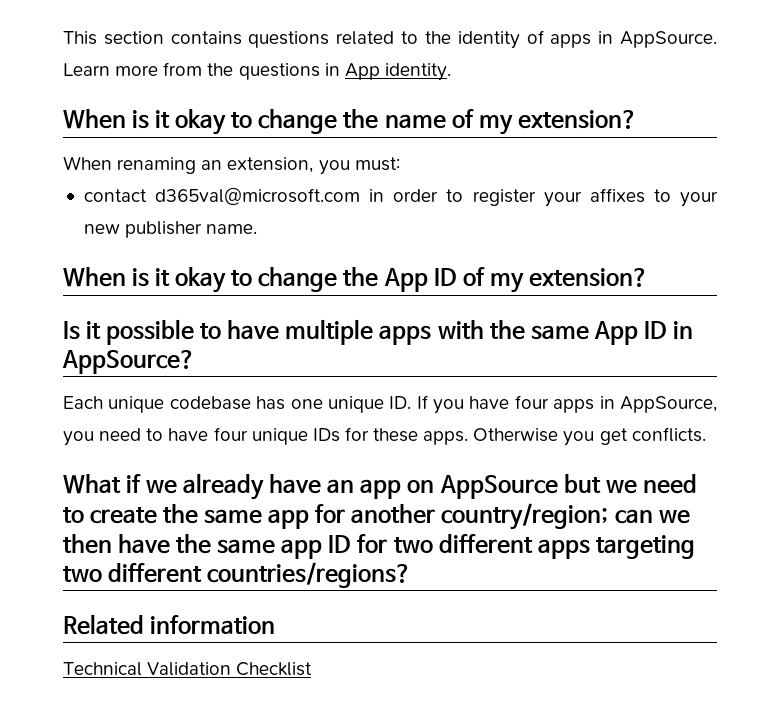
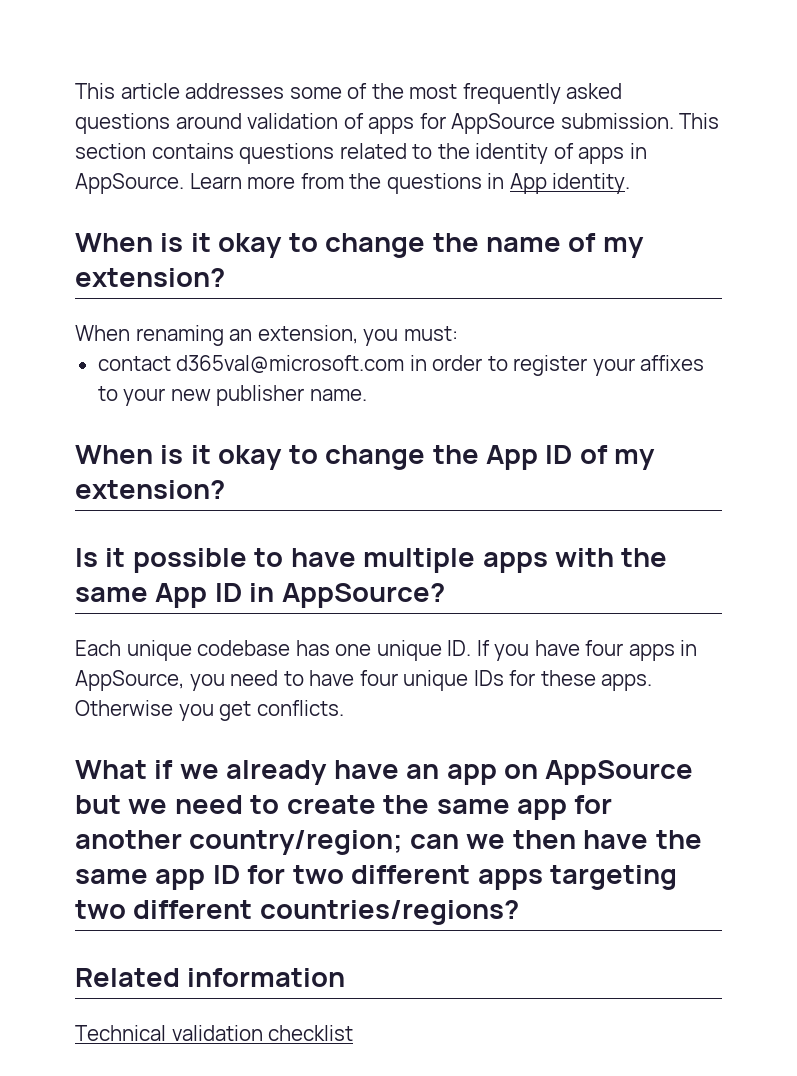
[63,31,97,45] This -> [75,83,623,104] [75,113,720,134] This article addresses some of the most frequently asked questions around validation of apps for AppSource submission. This
[147,662,313,676] Validation Checklist -> [171,1025,354,1041] validation checklist

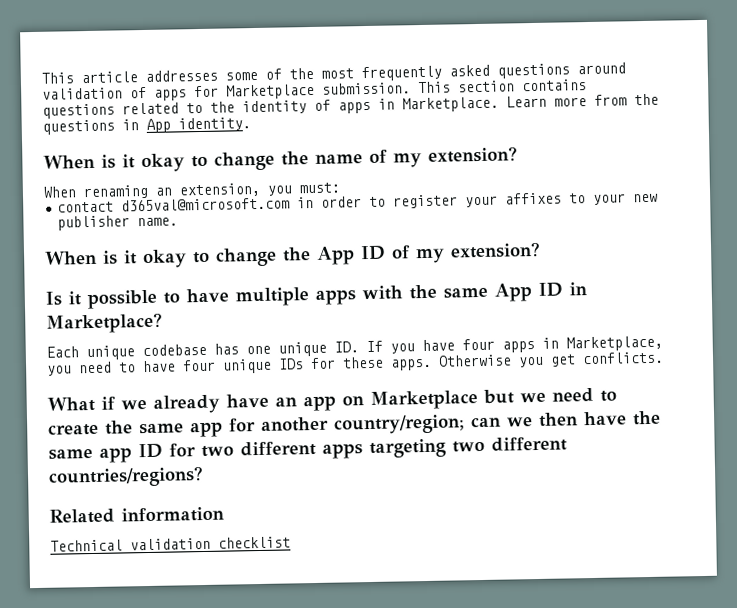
[451,113,556,134] AppSource -> [226,83,315,100] Marketplace
[75,173,184,194] AppSource. -> [402,96,499,113] Marketplace.
[281,583,445,608] AppSource? -> [46,312,163,334] Marketplace?
[75,670,184,691] AppSource, -> [566,335,663,352] Marketplace,
[545,760,694,785] AppSource -> [370,390,478,410] Marketplace

